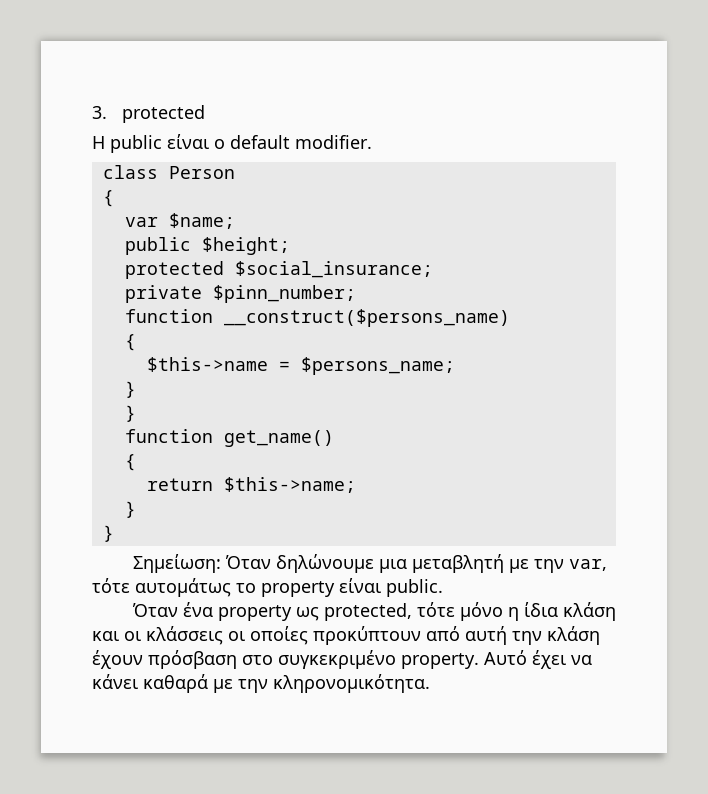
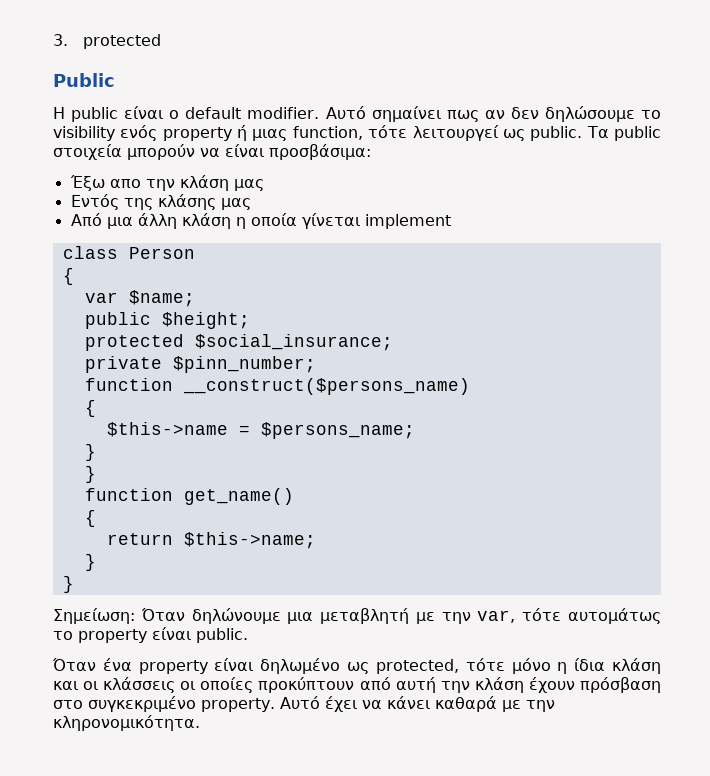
(206, 114) none -> [53,73,115,87] // Public
(372, 142) none -> [325,106,662,122] [53,125,662,141] [53,144,371,160] [69,175,264,191] [70,194,251,210] [70,213,451,229] Αυτό σημαίνει πως αν δεν δηλώσουμε το visibility ενός property ή μιας function, τότε λειτουργεί ως public. Τα public στοιχεία μπορούν να είναι προσβάσιμα: // Έξω απο την κλάση μας // Εντός της κλάσης μας // Από μια άλλη κλάση η οποία γίνεται implement
(292, 613) none -> [214,658,341,674] είναι δηλωμένο

